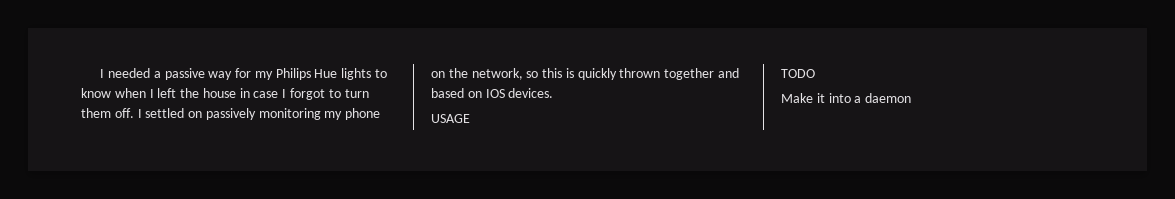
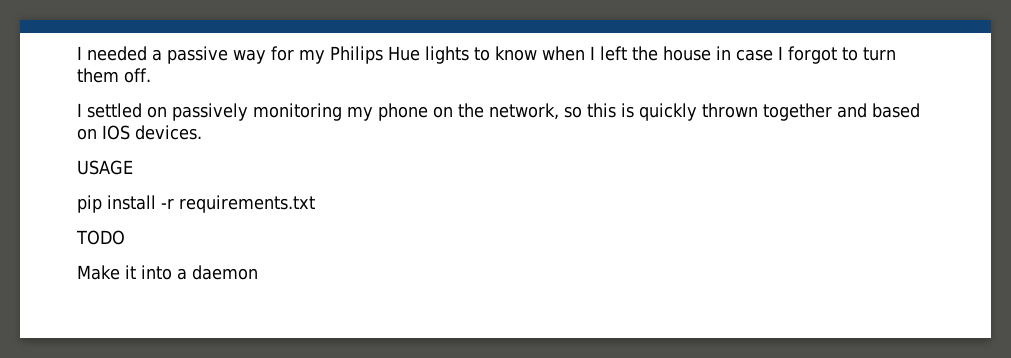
(134, 113) none -> (151, 75) //
(470, 118) none -> [77,195,315,213] // pip install -r requirements.txt

